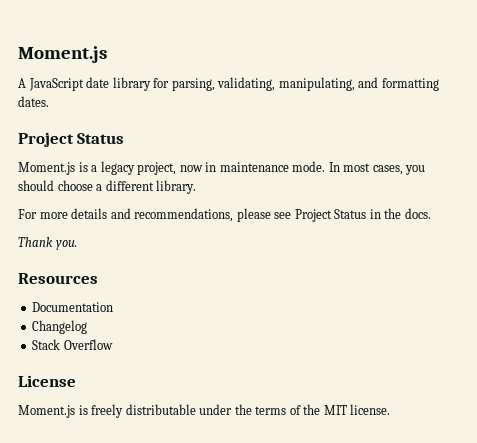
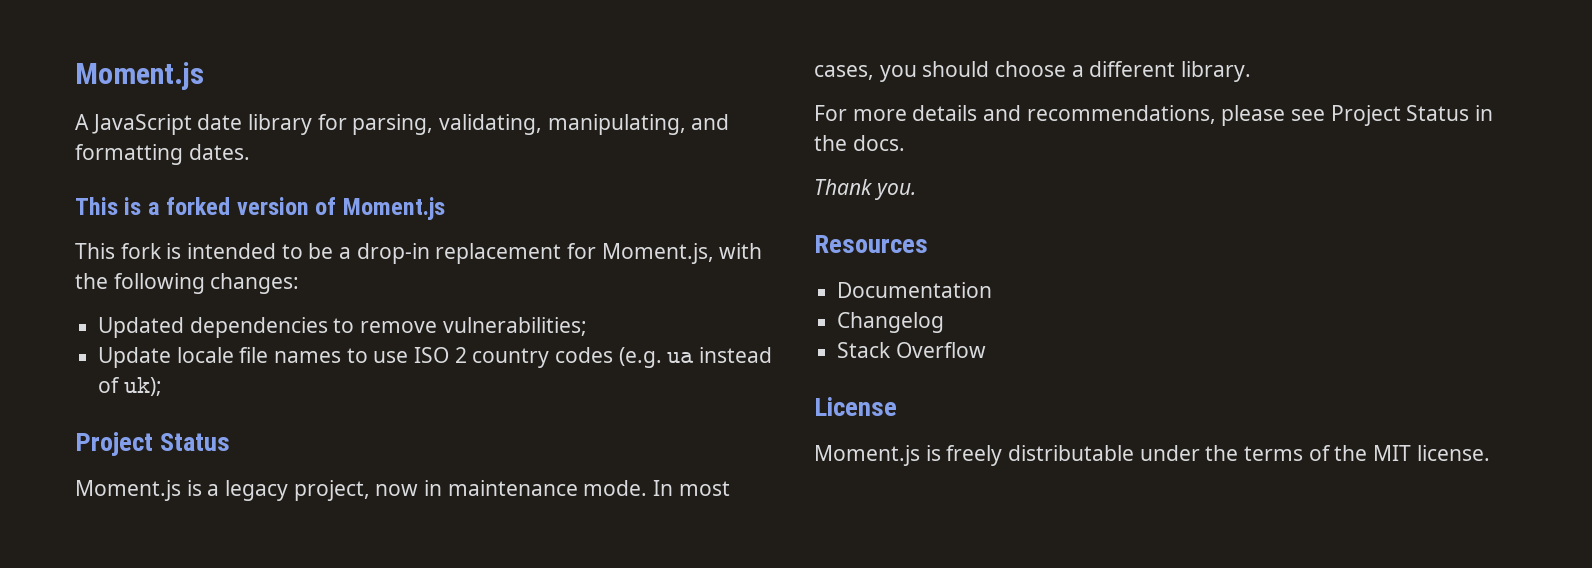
(49, 101) none -> [75,197,445,220] [75,243,763,264] [75,273,300,294] [98,317,587,338] [98,347,773,368] [98,377,162,396] // This is a forked version of Moment.js // This fork is intended to be a drop-in replacement for Moment.js, with the following changes: // Updated dependencies to remove vulnerabilities; // Update locale file names to use ISO 2 country codes (e.g. ua instead of uk);

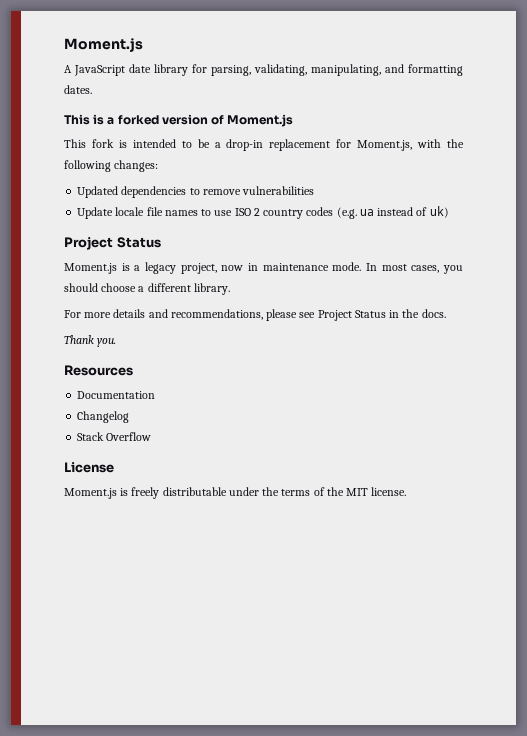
[442,317,587,336] vulnerabilities; -> [242,186,315,195] vulnerabilities
[123,377,162,396] uk); -> [429,206,449,218] uk)

